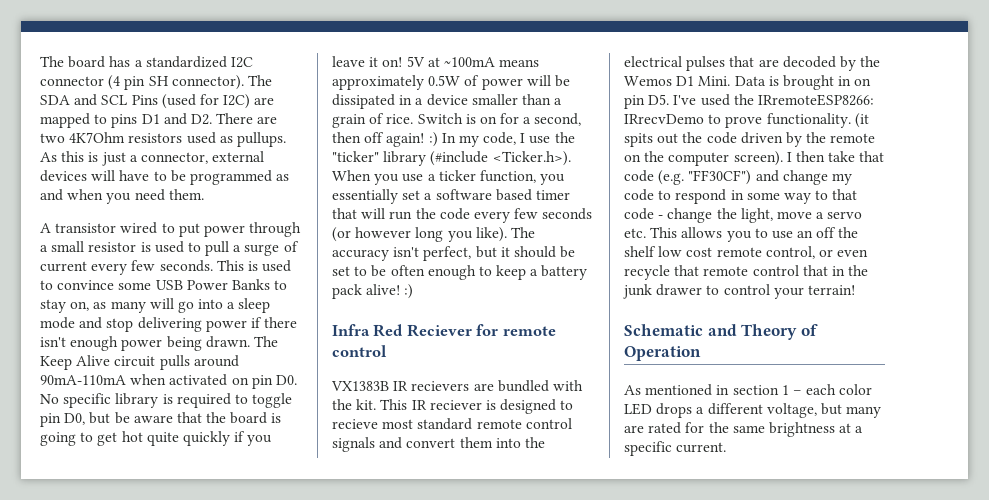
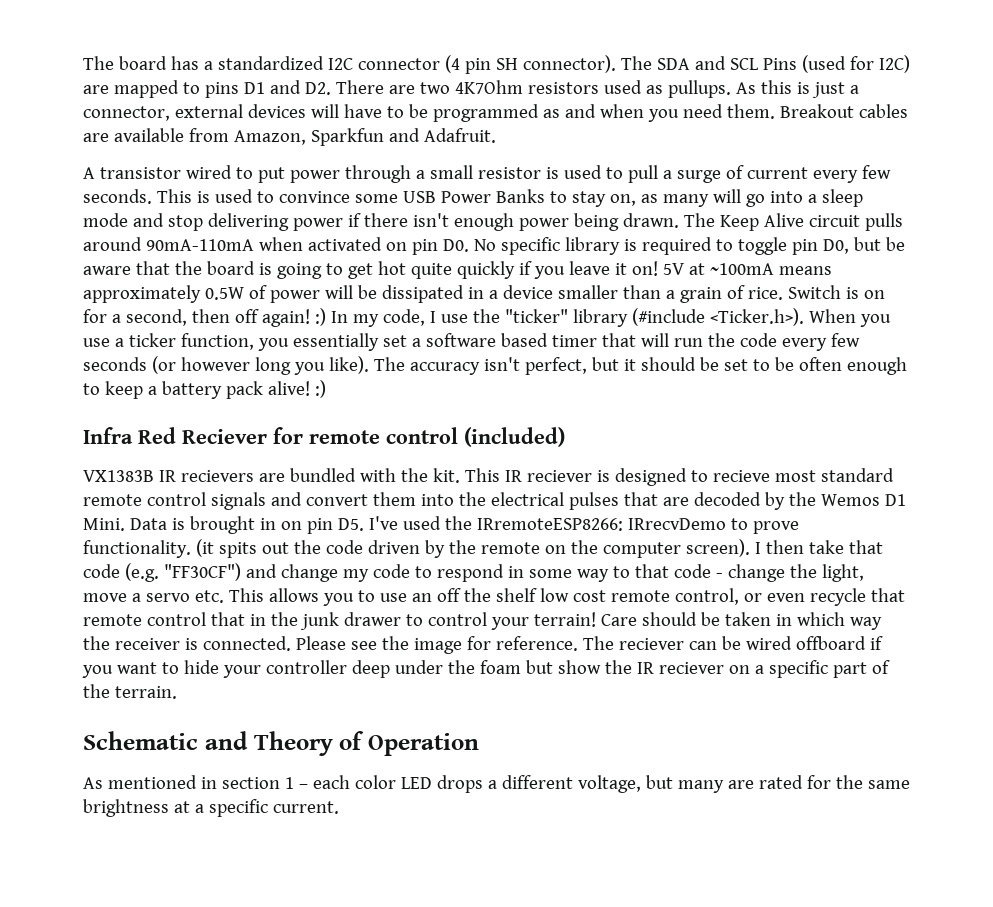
(204, 194) none -> [779,104,908,118] [83,128,496,146] Breakout cables are available from Amazon, Sparkfun and Adafruit.
(387, 351) none -> [464,427,565,447] (included)
(855, 290) none -> [600,612,882,630] [83,636,883,654] [82,660,890,678] [83,684,177,699] Care should be taken in which way the receiver is connected. Please see the image for reference. The reciever can be wired offboard if you want to hide your controller deep under the foam but show the IR reciever on a specific part of the terrain.

